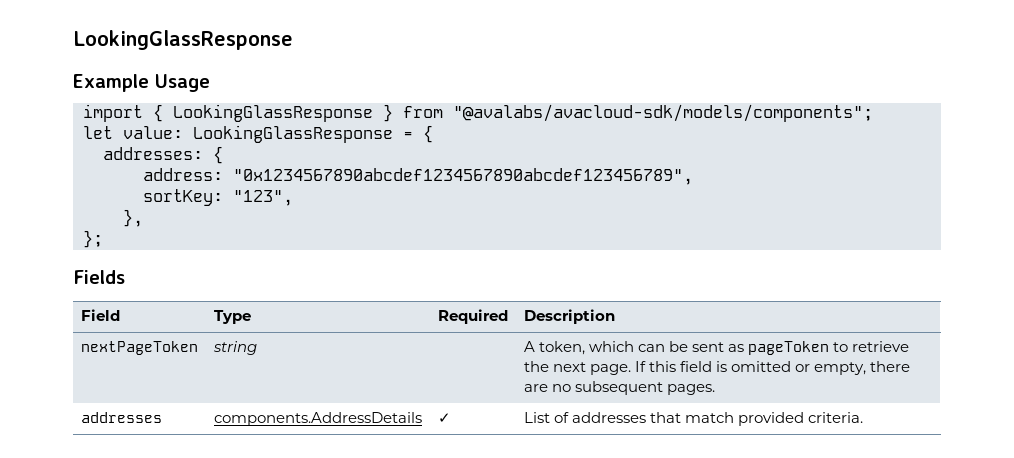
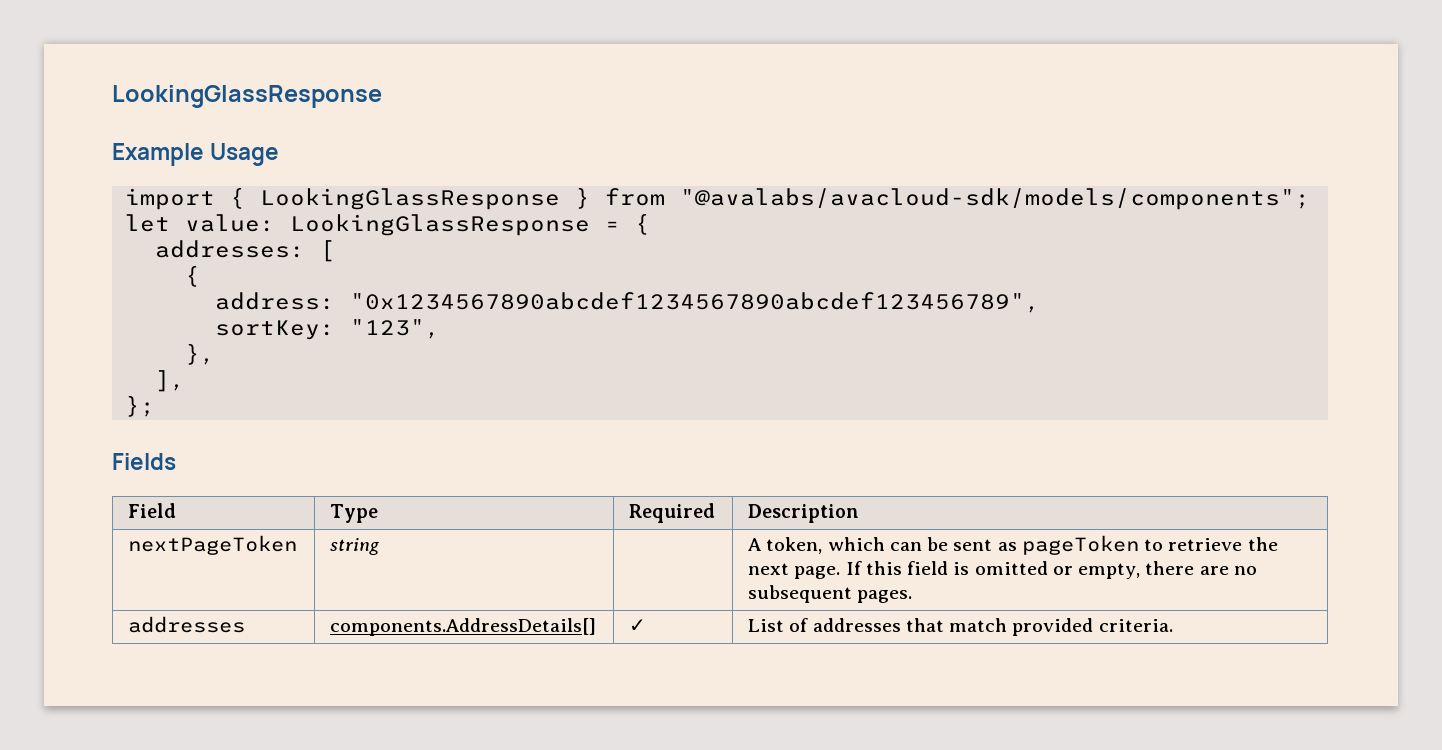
(203, 153) none -> [319,240,335,262] [ //
(143, 218) none -> [154,370,185,392] // ],
[213,412,422,426] components.AddressDetails -> [330,618,597,636] components.AddressDetails[]

